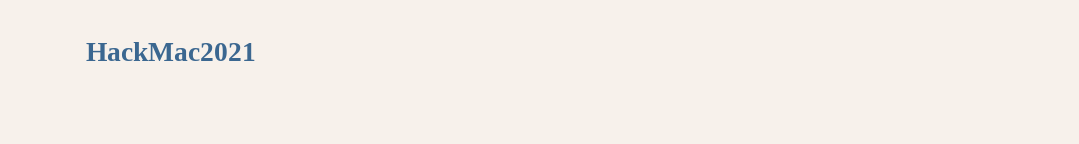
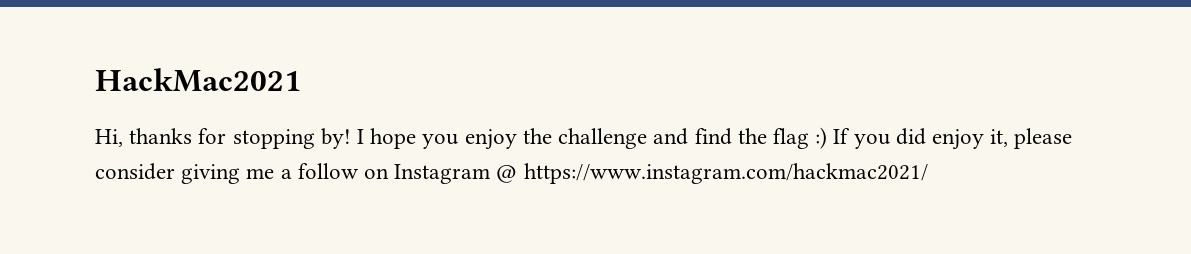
(256, 51) none -> [95,127,1073,150] [95,163,928,184] // Hi, thanks for stopping by! I hope you enjoy the challenge and find the flag :) If you did enjoy it, please consider giving me a follow on Instagram @ https://www.instagram.com/hackmac2021/

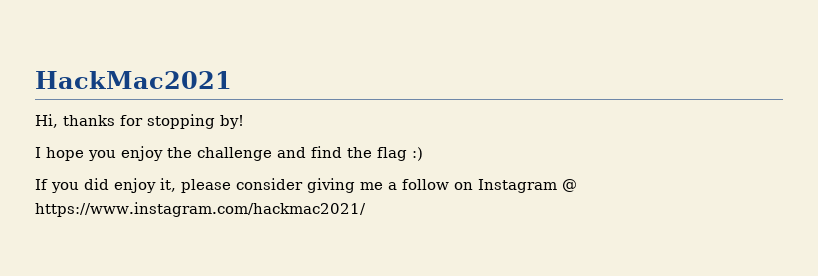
(351, 138) none -> (244, 122) //
(828, 138) none -> (423, 154) //

